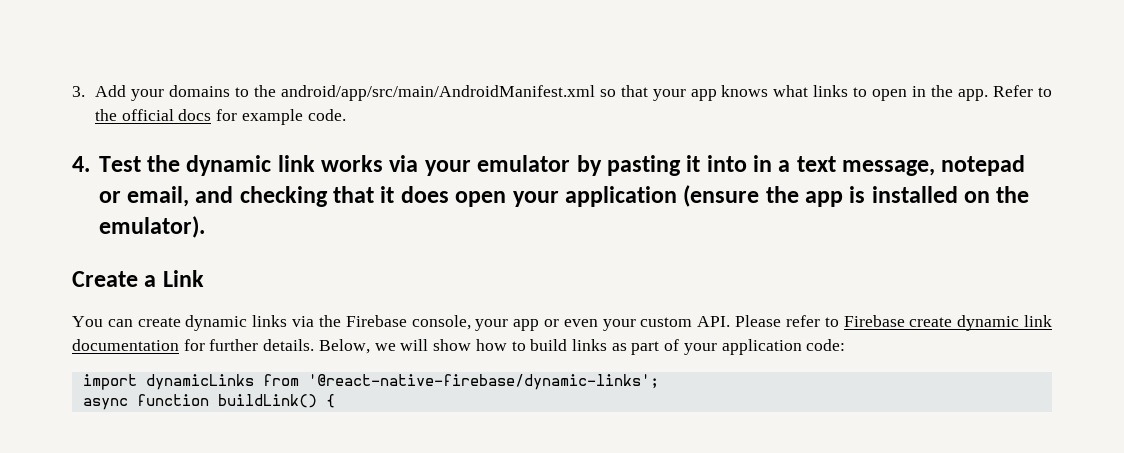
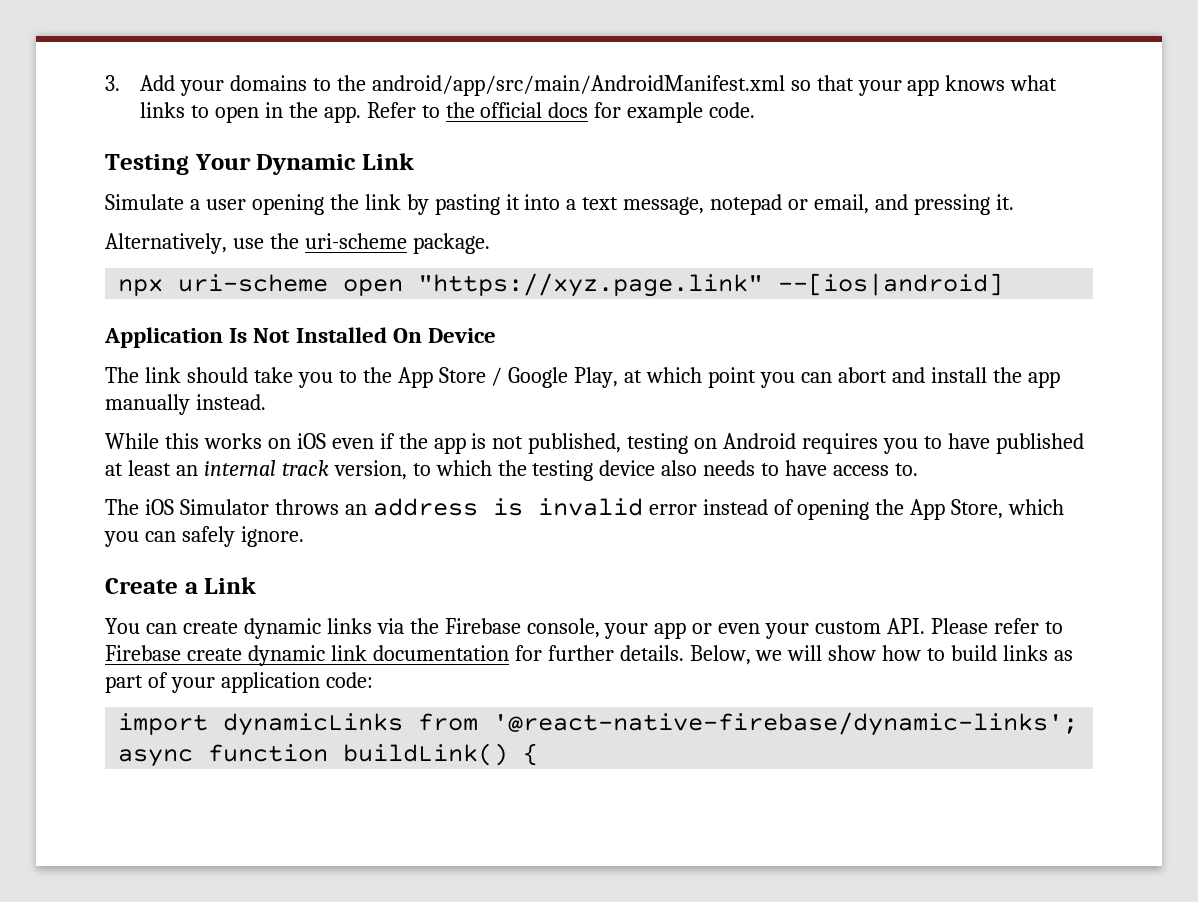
[72,155,571,176] 4. Test the dynamic link works via your emulator -> [105,153,414,175] [105,194,401,215] Testing Your Dynamic Link // Simulate a user opening the link
[752,155,772,172] in -> (561, 202) none
[239,185,1030,207] [98,216,205,238] checking that it does open your application (ensure the app is installed on the emulator). -> [913,194,1014,215] [105,233,490,254] [118,273,1004,297] [104,327,497,348] [105,367,1060,388] [105,394,266,415] [105,433,1084,454] [105,460,919,481] [105,498,1065,520] [104,526,304,547] pressing it. // Alternatively, use the uri-scheme package. // npx uri-scheme open "https://xyz.page.link" --[ios|android] // Application Is Not Installed On Device // The link should take you to the App Store / Google Play, at which point you can abort and install the app manually instead. // While this works on iOS even if the app is not published, testing on Android requires you to have published at least an internal track version, to which the testing device also needs to have access to. // The iOS Simulator throws an address is invalid error instead of opening the App Store, which you can safely ignore.

